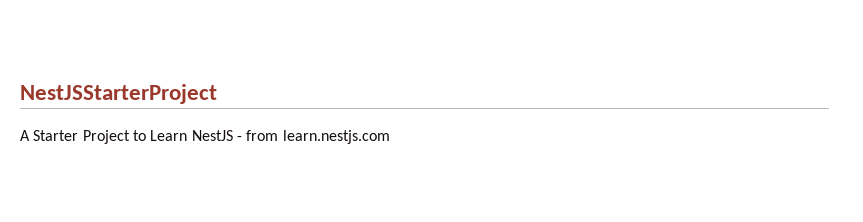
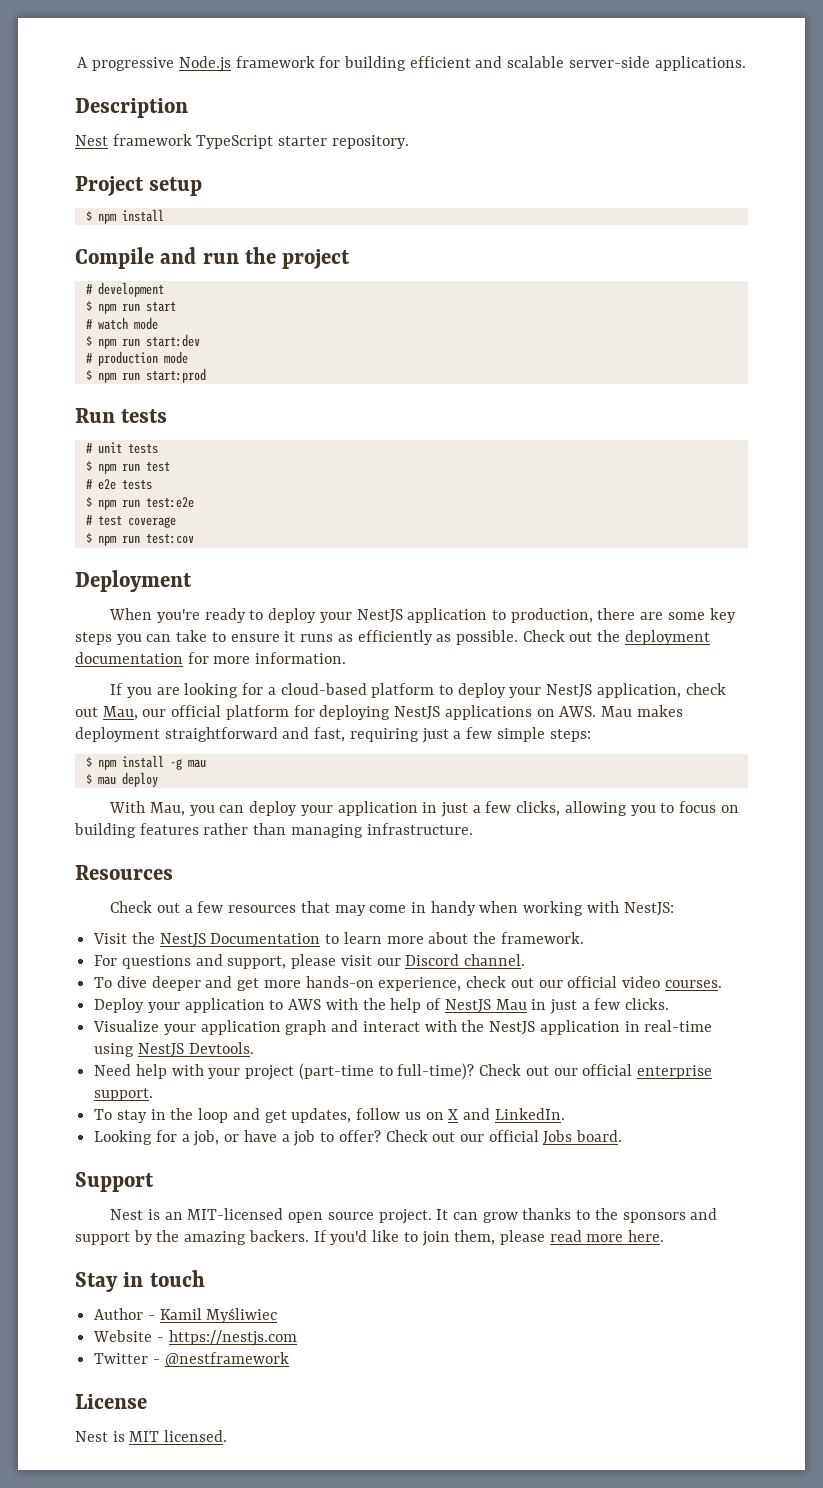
[20,84,217,104] [20,130,390,144] NestJSStarterProject // A Starter Project to Learn NestJS - from learn.nestjs.com -> [77,56,746,72] [75,98,188,118] [75,134,409,149] [75,176,203,196] [85,209,164,224] [75,247,351,269] [85,282,164,297] [85,301,176,314] [85,317,158,330] [85,334,200,349] [85,351,188,366] [85,368,206,383] [75,408,168,423] [85,442,158,454] [85,461,170,474] [85,479,152,490] [85,497,194,510] [85,515,176,528] [85,533,194,546] [75,570,192,592] [109,608,736,623] [75,630,710,645] [75,652,347,664] [110,683,726,698] [75,705,683,720] [75,727,591,743] [85,755,206,770] [85,772,158,787] [109,801,739,817] [74,823,473,838] [75,865,173,880] [110,901,674,916] [93,932,584,947] [94,954,526,969] [94,976,722,991] [94,998,670,1014] [93,1020,713,1035] [94,1042,254,1057] [94,1063,712,1080] [94,1088,154,1101] [94,1108,565,1123] [94,1130,623,1146] [75,1172,154,1192] [110,1208,718,1224] [75,1230,665,1246] [75,1270,205,1292] [94,1308,278,1323] [93,1330,297,1346] [94,1352,289,1367] [75,1394,147,1409] [75,1430,228,1442] A progressive Node.js framework for building efficient and scalable server-side applications. // Description // Nest framework TypeScript starter repository. // Project setup // $ npm install // Compile and run the project // # development // $ npm run start // # watch mode // $ npm run start:dev // # production mode // $ npm run start:prod // Run tests // # unit tests // $ npm run test // # e2e tests // $ npm run test:e2e // # test coverage // $ npm run test:cov // Deployment // When you're ready to deploy your NestJS application to production, there are some key steps you can take to ensure it runs as efficiently as possible. Check out the deployment documentation for more information. // If you are looking for a cloud-based platform to deploy your NestJS application, check out Mau, our official platform for deploying NestJS applications on AWS. Mau makes deployment straightforward and fast, requiring just a few simple steps: // $ npm install -g mau // $ mau deploy // With Mau, you can deploy your application in just a few clicks, allowing you to focus on building features rather than managing infrastructure. // Resources // Check out a few resources that may come in handy when working with NestJS: // Visit the NestJS Documentation to learn more about the framework. // For questions and support, please visit our Discord channel. // To dive deeper and get more hands-on experience, check out our official video courses. // Deploy your application to AWS with the help of NestJS Mau in just a few clicks. // Visualize your application graph and interact with the NestJS application in real-time using NestJS Devtools. // Need help with your project (part-time to full-time)? Check out our official enterprise support. // To stay in the loop and get updates, follow us on X and LinkedIn. // Looking for a job, or have a job to offer? Check out our official Jobs board. // Support // Nest is an MIT-licensed open source project. It can grow thanks to the sponsors and support by the amazing backers. If you'd like to join them, please read more here. // Stay in touch // Author - Kamil Myśliwiec // Website - https://nestjs.com // Twitter - @nestframework // License // Nest is MIT licensed.

